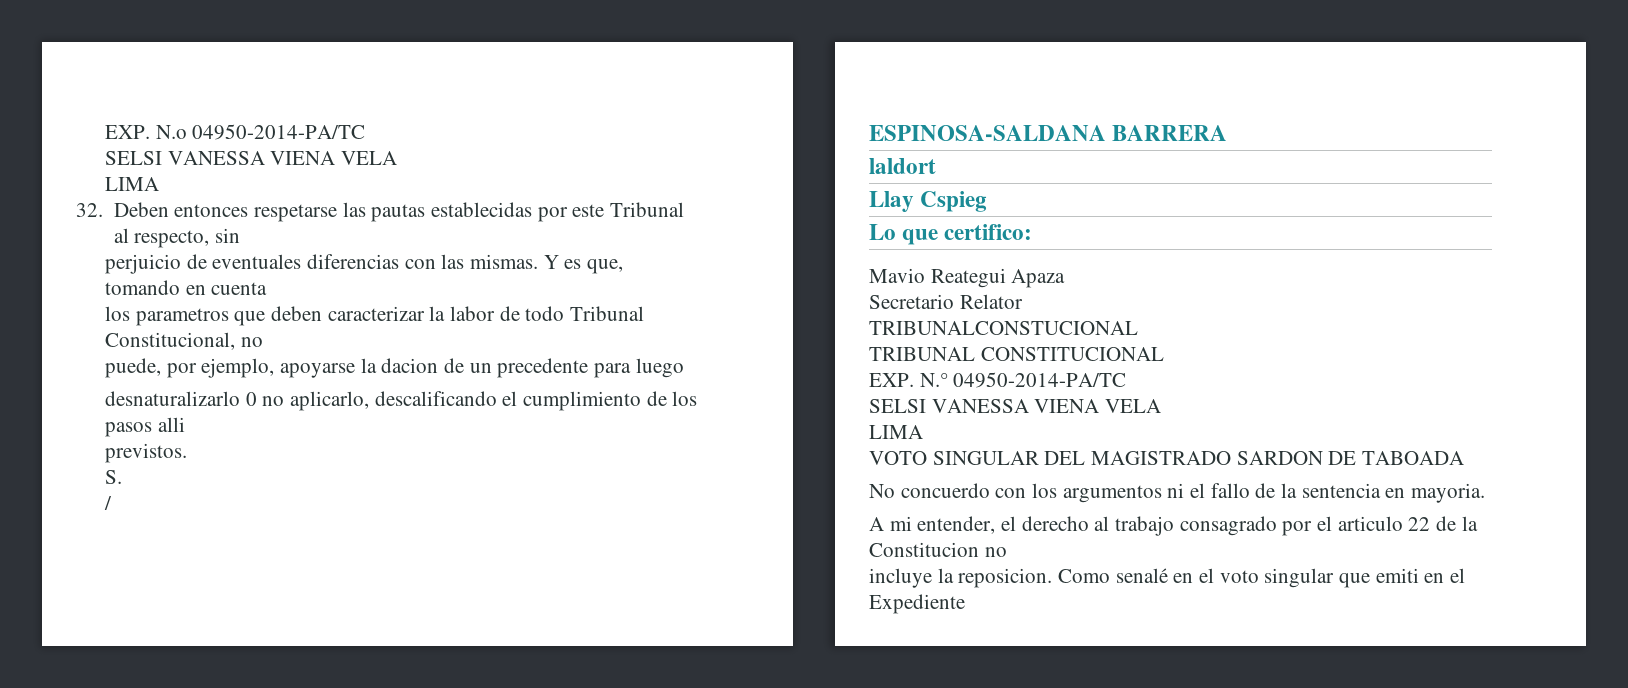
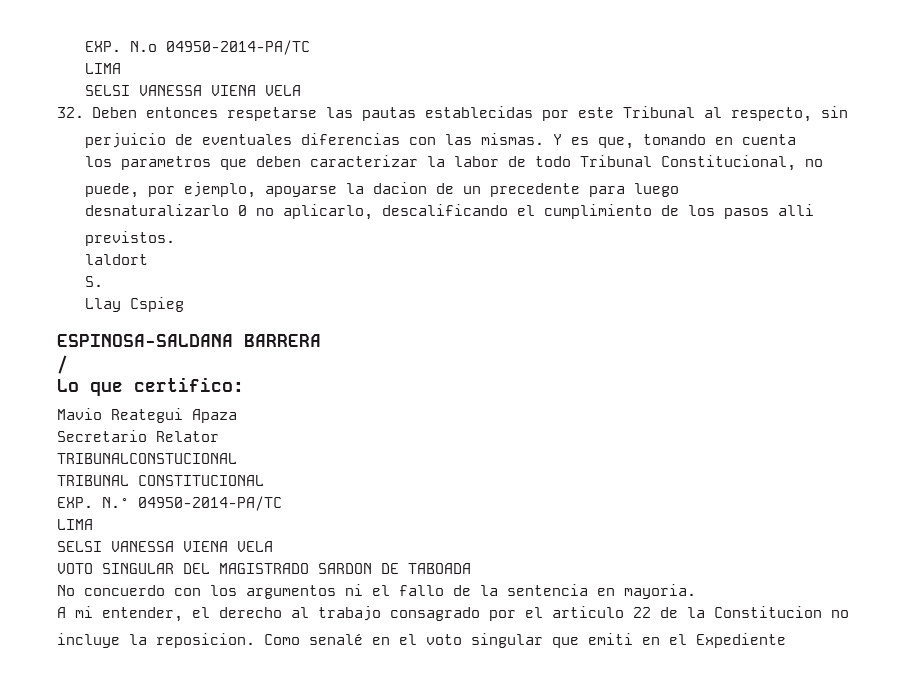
[105,151,398,165] [105,177,160,191] // SELSI VANESSA VIENA VELA // LIMA -> [84,63,121,74] [84,85,301,96] // LIMA // SELSI VANESSA VIENA VELA
(188, 453) none -> [84,254,148,265] // laldort
[104,496,113,510] / -> [84,297,184,312] Llay Cspieg
[869,158,936,174] [869,191,988,212] laldort // Llay Cspieg -> [57,355,68,374] /
[869,399,1162,413] [869,425,923,439] // SELSI VANESSA VIENA VELA // LIMA -> [57,519,93,530] [57,541,273,552] // LIMA // SELSI VANESSA VIENA VELA

